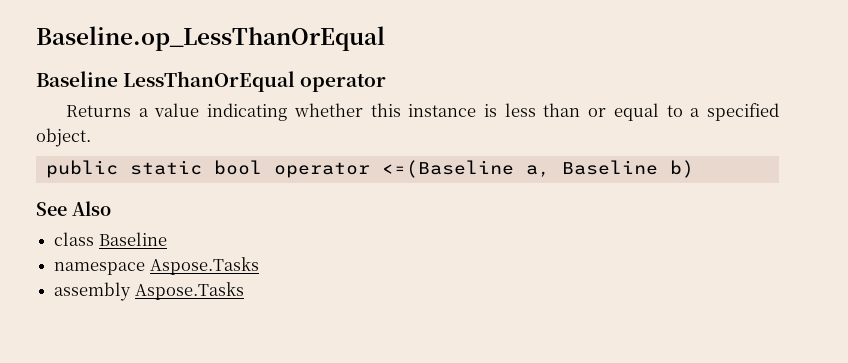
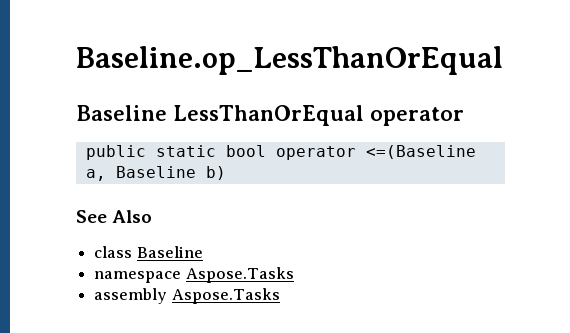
[65,103,780,121] [36,128,91,147] // Returns a value indicating whether this instance is less than or equal to a specified object. -> (464, 116) none

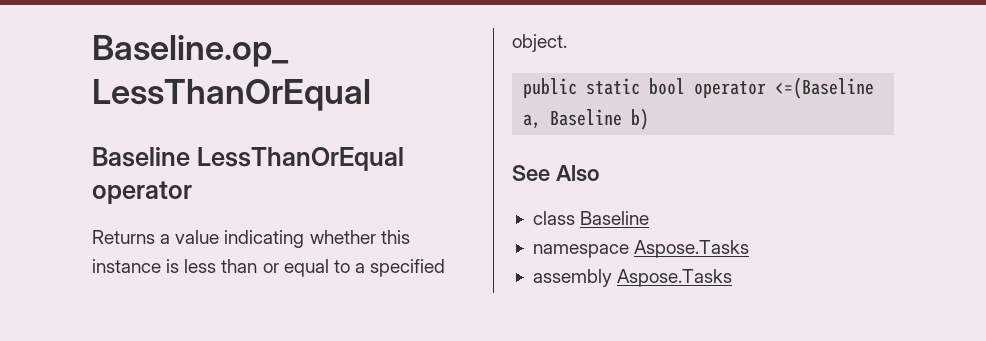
(464, 116) none -> [92,230,410,248] [92,259,446,277] [512,34,567,52] // Returns a value indicating whether this instance is less than or equal to a specified object.

